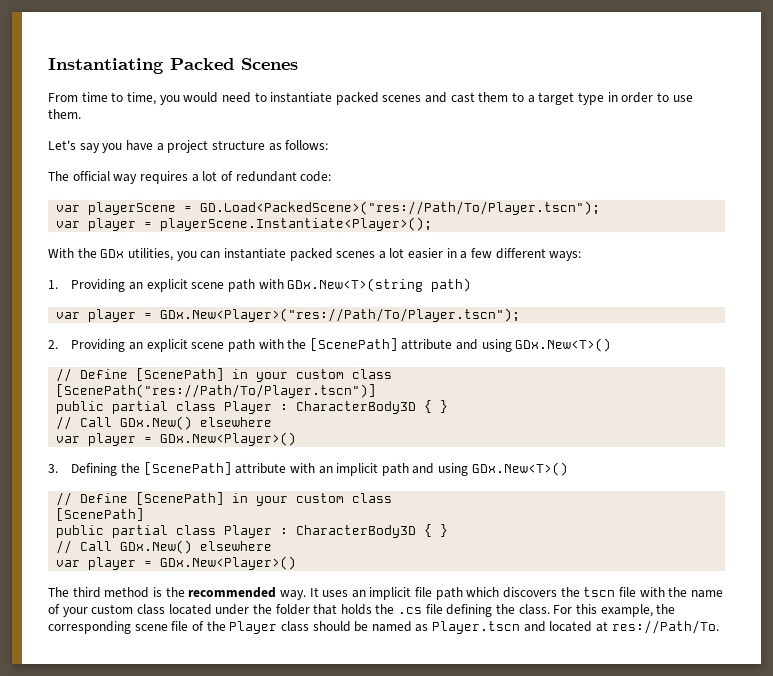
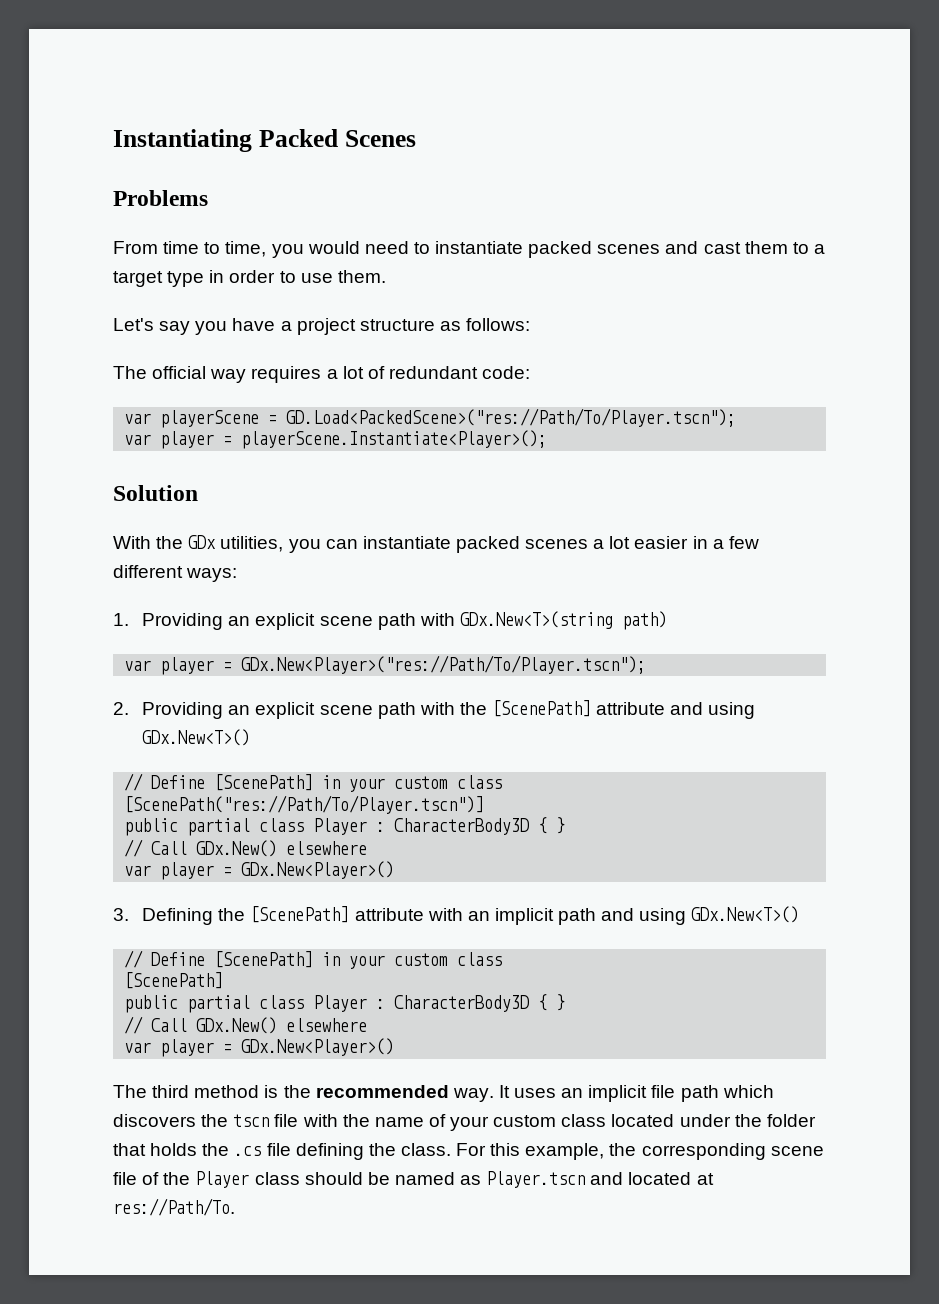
(298, 64) none -> [113,190,208,206] // Problems
(433, 224) none -> [113,485,198,501] // Solution

